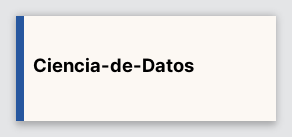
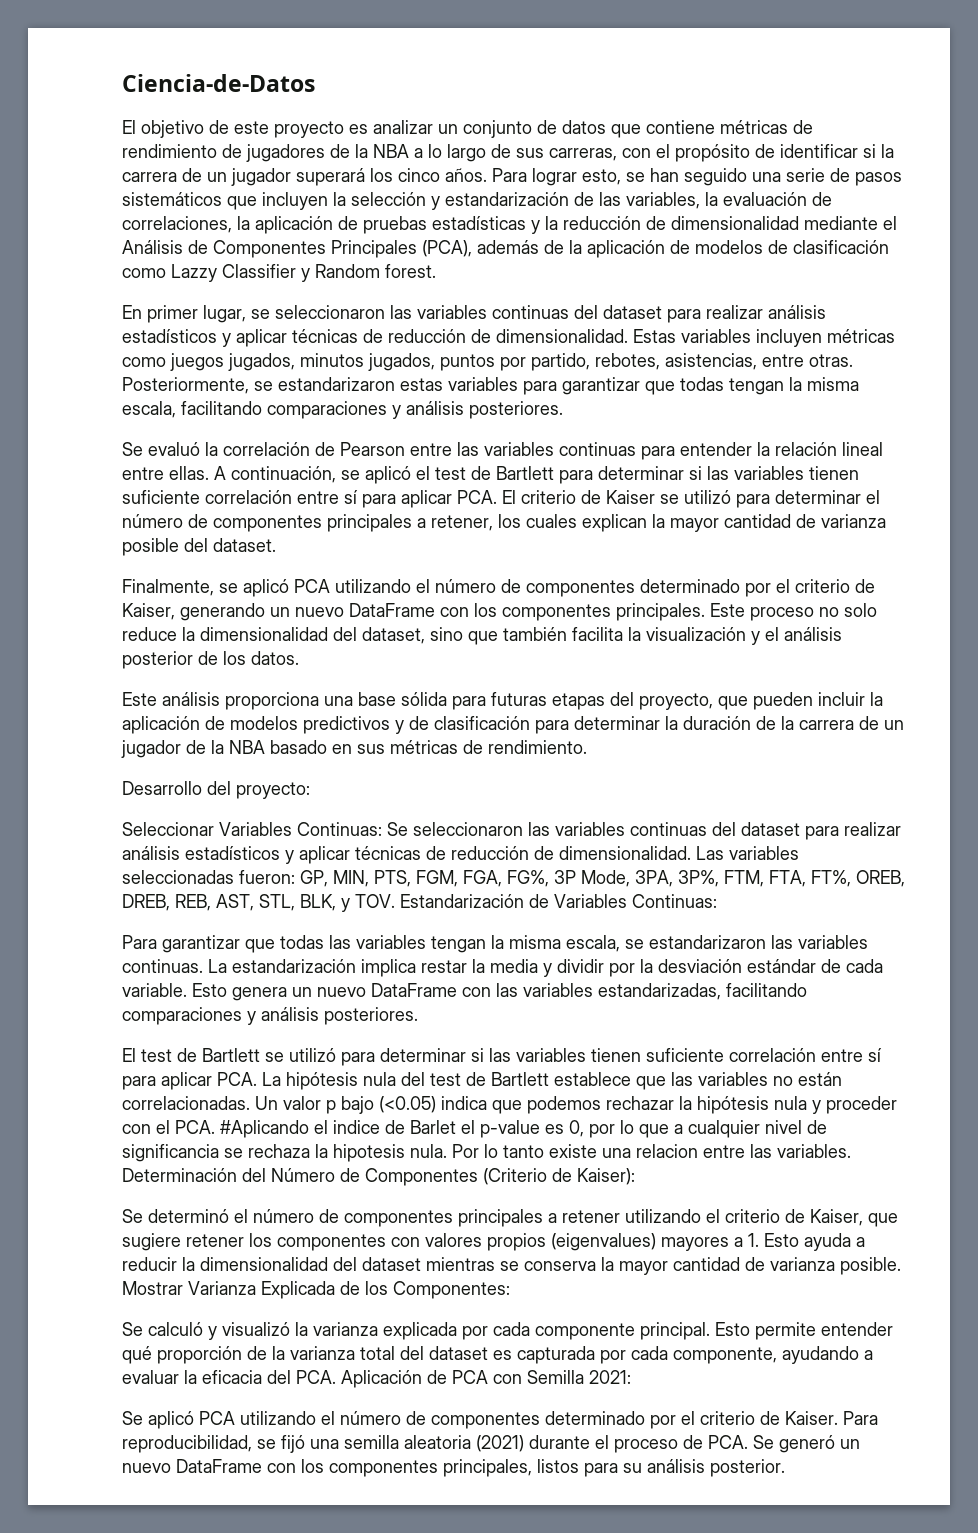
(194, 65) none -> [122,120,813,138] [122,144,894,162] [122,168,902,186] [122,192,832,210] [122,216,897,234] [122,240,889,258] [122,264,436,282] [122,305,826,323] [122,329,895,347] [122,353,853,371] [122,377,859,395] [122,401,563,419] [122,442,883,460] [122,466,859,484] [122,490,880,508] [122,514,886,532] [122,538,276,556] [122,579,875,597] [122,603,877,621] [122,627,842,645] [122,651,299,669] [122,692,883,710] [122,716,904,734] [121,740,587,758] [122,781,310,799] [122,822,901,840] [122,846,799,864] [122,870,905,887] [122,894,717,912] [122,935,868,953] [122,959,883,977] [122,983,807,1001] [122,1007,418,1025] [122,1048,882,1066] [122,1072,842,1090] [122,1096,897,1114] [122,1120,827,1138] [122,1144,851,1162] [122,1168,635,1186] [122,1209,898,1227] [122,1233,865,1251] [122,1257,901,1275] [122,1281,510,1299] [122,1322,893,1340] [122,1346,873,1364] [122,1370,631,1388] [122,1411,878,1429] [122,1435,860,1453] [122,1459,785,1477] // El objetivo de este proyecto es analizar un conjunto de datos que contiene métricas de rendimiento de jugadores de la NBA a lo largo de sus carreras, con el propósito de identificar si la carrera de un jugador superará los cinco años. Para lograr esto, se han seguido una serie de pasos sistemáticos que incluyen la selección y estandarización de las variables, la evaluación de correlaciones, la aplicación de pruebas estadísticas y la reducción de dimensionalidad mediante el Análisis de Componentes Principales (PCA), además de la aplicación de modelos de clasificación como Lazzy Classifier y Random forest. // En primer lugar, se seleccionaron las variables continuas del dataset para realizar análisis estadísticos y aplicar técnicas de reducción de dimensionalidad. Estas variables incluyen métricas como juegos jugados, minutos jugados, puntos por partido, rebotes, asistencias, entre otras. Posteriormente, se estandarizaron estas variables para garantizar que todas tengan la misma escala, facilitando comparaciones y análisis posteriores. // Se evaluó la correlación de Pearson entre las variables continuas para entender la relación lineal entre ellas. A continuación, se aplicó el test de Bartlett para determinar si las variables tienen suficiente correlación entre sí para aplicar PCA. El criterio de Kaiser se utilizó para determinar el número de componentes principales a retener, los cuales explican la mayor cantidad de varianza posible del dataset. // Finalmente, se aplicó PCA utilizando el número de componentes determinado por el criterio de Kaiser, generando un nuevo DataFrame con los componentes principales. Este proceso no solo reduce la dimensionalidad del dataset, sino que también facilita la visualización y el análisis posterior de los datos. // Este análisis proporciona una base sólida para futuras etapas del proyecto, que pueden incluir la aplicación de modelos predictivos y de clasificación para determinar la duración de la carrera de un jugador de la NBA basado en sus métricas de rendimiento. // Desarrollo del proyecto: // Seleccionar Variables Continuas: Se seleccionaron las variables continuas del dataset para realizar análisis estadísticos y aplicar técnicas de reducción de dimensionalidad. Las variables seleccionadas fueron: GP, MIN, PTS, FGM, FGA, FG%, 3P Mode, 3PA, 3P%, FTM, FTA, FT%, OREB, DREB, REB, AST, STL, BLK, y TOV. Estandarización de Variables Continuas: // Para garantizar que todas las variables tengan la misma escala, se estandarizaron las variables continuas. La estandarización implica restar la media y dividir por la desviación estándar de cada variable. Esto genera un nuevo DataFrame con las variables estandarizadas, facilitando comparaciones y análisis posteriores. // El test de Bartlett se utilizó para determinar si las variables tienen suficiente correlación entre sí para aplicar PCA. La hipótesis nula del test de Bartlett establece que las variables no están correlacionadas. Un valor p bajo (<0.05) indica que podemos rechazar la hipótesis nula y proceder con el PCA. #Aplicando el indice de Barlet el p-value es 0, por lo que a cualquier nivel de significancia se rechaza la hipotesis nula. Por lo tanto existe una relacion entre las variables. Determinación del Número de Componentes (Criterio de Kaiser): // Se determinó el número de componentes principales a retener utilizando el criterio de Kaiser, que sugiere retener los componentes con valores propios (eigenvalues) mayores a 1. Esto ayuda a reducir la dimensionalidad del dataset mientras se conserva la mayor cantidad de varianza posible. Mostrar Varianza Explicada de los Componentes: // Se calculó y visualizó la varianza explicada por cada componente principal. Esto permite entender qué proporción de la varianza total del dataset es capturada por cada componente, ayudando a evaluar la eficacia del PCA. Aplicación de PCA con Semilla 2021: // Se aplicó PCA utilizando el número de componentes determinado por el criterio de Kaiser. Para reproducibilidad, se fijó una semilla aleatoria (2021) durante el proceso de PCA. Se generó un nuevo DataFrame con los componentes principales, listos para su análisis posterior.

